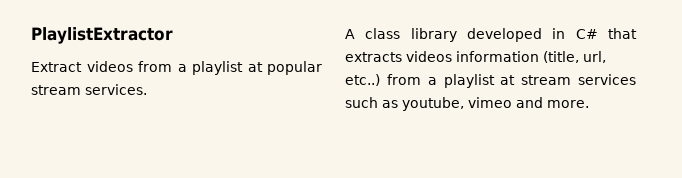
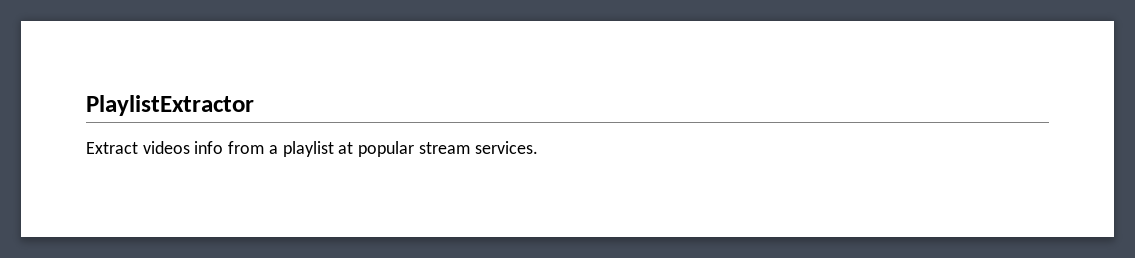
(133, 66) none -> [194,141,224,154] info
[345,28,637,42] [345,51,606,63] [345,74,636,88] [345,97,589,111] // A class library developed in C# that extracts videos information (title, url, etc..) from a playlist at stream services such as youtube, vimeo and more. -> (538, 147) none

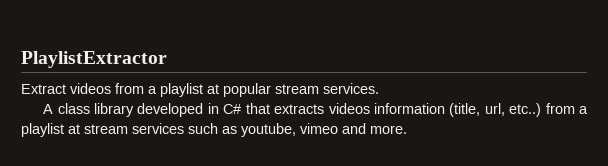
[194,141,224,154] info -> (111, 88) none
(538, 147) none -> [43,103,588,117] [21,123,407,137] // A class library developed in C# that extracts videos information (title, url, etc..) from a playlist at stream services such as youtube, vimeo and more.

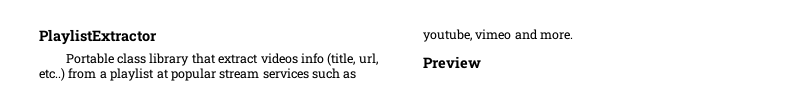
[21,83,379,97] [43,103,445,117] Extract videos from a playlist at popular stream services. // A class library developed in C# that extracts videos information -> [65,53,324,66] Portable class library that extract videos info
(80, 129) none -> [170,68,216,81] popular
(407, 129) none -> [423,56,481,69] // Preview

